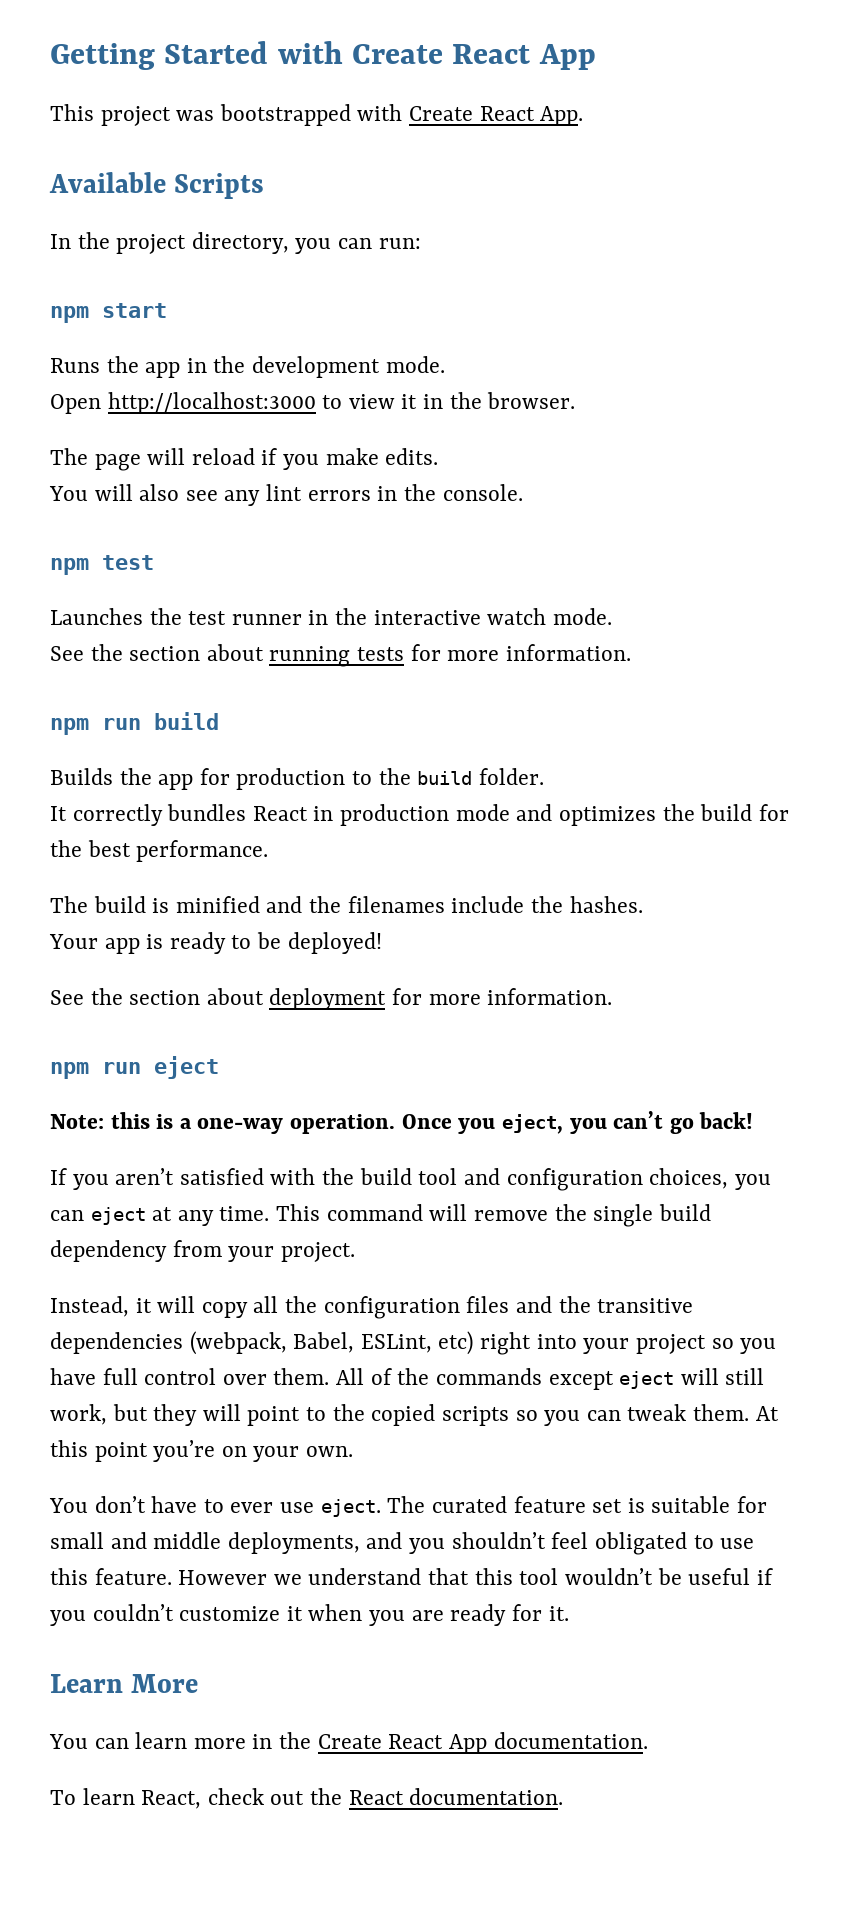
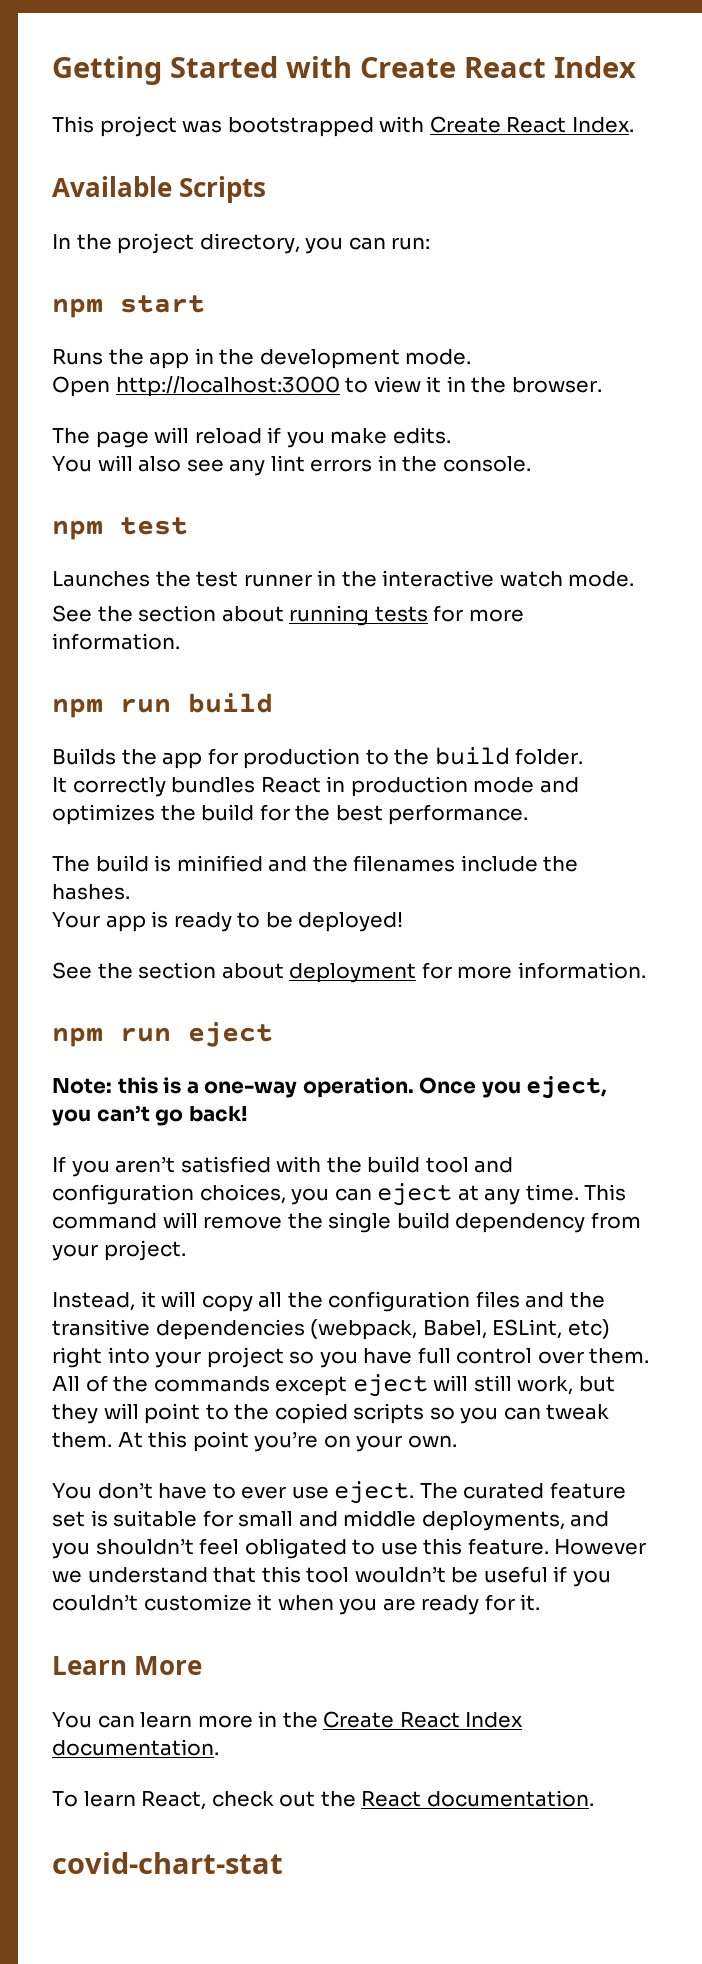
[538,44,596,70] App -> [554,56,636,78] Index
[540,106,584,126] App. -> [571,117,634,133] Index.
[448,1734,487,1754] App -> [465,1712,524,1728] Index
(564, 1796) none -> [52,1852,283,1874] // covid-chart-stat

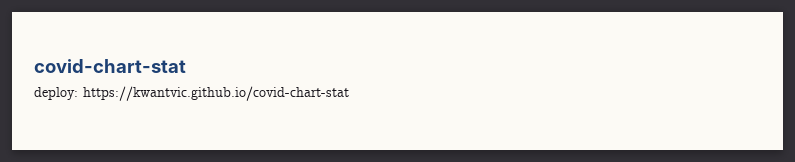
[52,56,636,85] [52,116,634,137] [52,176,267,203] [52,233,431,254] [52,295,205,318] [52,348,472,369] [52,376,602,397] [52,427,451,448] [52,455,531,476] [52,517,188,540] [52,570,635,587] [52,605,524,626] [52,633,180,650] [52,693,273,718] [52,747,584,769] [52,776,579,797] [52,804,529,825] [52,855,579,872] [52,884,130,900] [52,911,404,932] [52,962,646,983] [52,1022,273,1047] [52,1076,608,1099] [52,1105,248,1126] [52,1156,514,1177] [52,1183,627,1206] [52,1212,641,1233] [52,1240,186,1261] [52,1291,605,1312] [52,1319,610,1340] [52,1347,650,1368] [52,1374,615,1397] [52,1403,610,1424] [52,1431,457,1452] [52,1481,626,1504] [52,1510,610,1531] [52,1538,647,1559] [52,1566,611,1587] [52,1594,541,1615] [52,1656,203,1675] [52,1711,524,1728] [52,1739,219,1756] [52,1790,594,1810] [52,1852,283,1874] Getting Started with Create React Index // This project was bootstrapped with Create React Index. // Available Scripts // In the project directory, you can run: // npm start // Runs the app in the development mode. // Open http://localhost:3000 to view it in the browser. // The page will reload if you make edits. // You will also see any lint errors in the console. // npm test // Launches the test runner in the interactive watch mode. // See the section about running tests for more information. // npm run build // Builds the app for production to the build folder. // It correctly bundles React in production mode and optimizes the build for the best performance. // The build is minified and the filenames include the hashes. // Your app is ready to be deployed! // See the section about deployment for more information. // npm run eject // Note: this is a one-way operation. Once you eject, you can’t go back! // If you aren’t satisfied with the build tool and configuration choices, you can eject at any time. This command will remove the single build dependency from your project. // Instead, it will copy all the configuration files and the transitive dependencies (webpack, Babel, ESLint, etc) right into your project so you have full control over them. All of the commands except eject will still work, but they will point to the copied scripts so you can tweak them. At this point you’re on your own. // You don’t have to ever use eject. The curated feature set is suitable for small and middle deployments, and you shouldn’t feel obligated to use this feature. However we understand that this tool wouldn’t be useful if you couldn’t customize it when you are ready for it. // Learn More // You can learn more in the Create React Index documentation. // To learn React, check out the React documentation. // covid-chart-stat -> [34,59,186,73] [34,86,349,101] covid-chart-stat // deploy: https://kwantvic.github.io/covid-chart-stat

